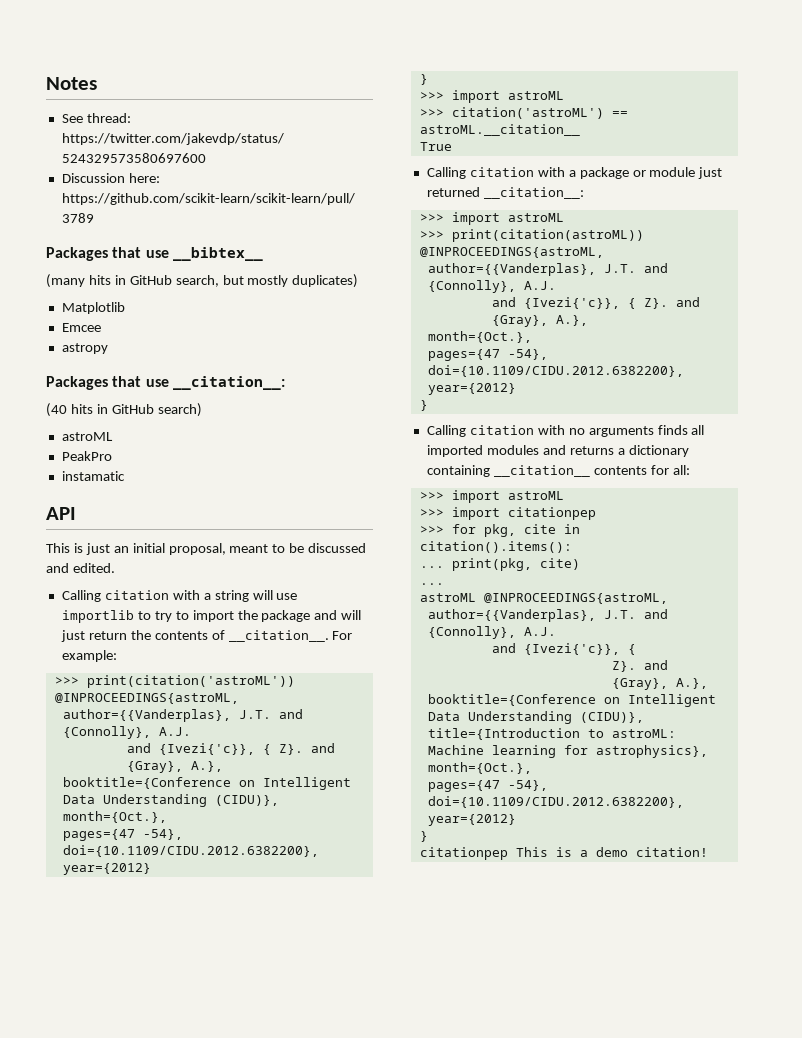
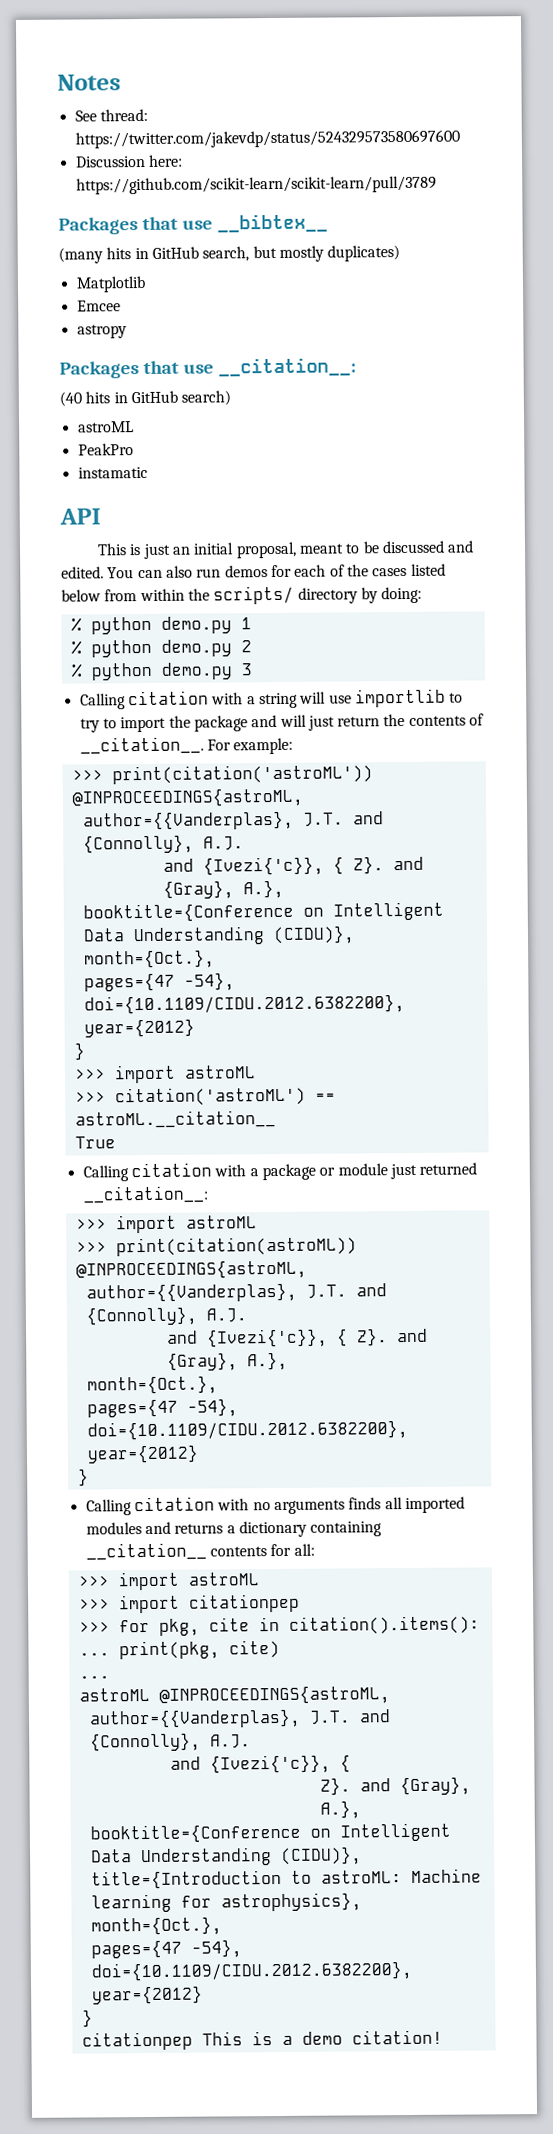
(115, 568) none -> [107,563,446,579] [61,585,423,605] [70,616,252,635] [70,639,252,658] [70,662,252,681] You can also run demos for each of the cases listed below from within the scripts/ directory by doing: // % python demo.py 1 // % python demo.py 2 // % python demo.py 3

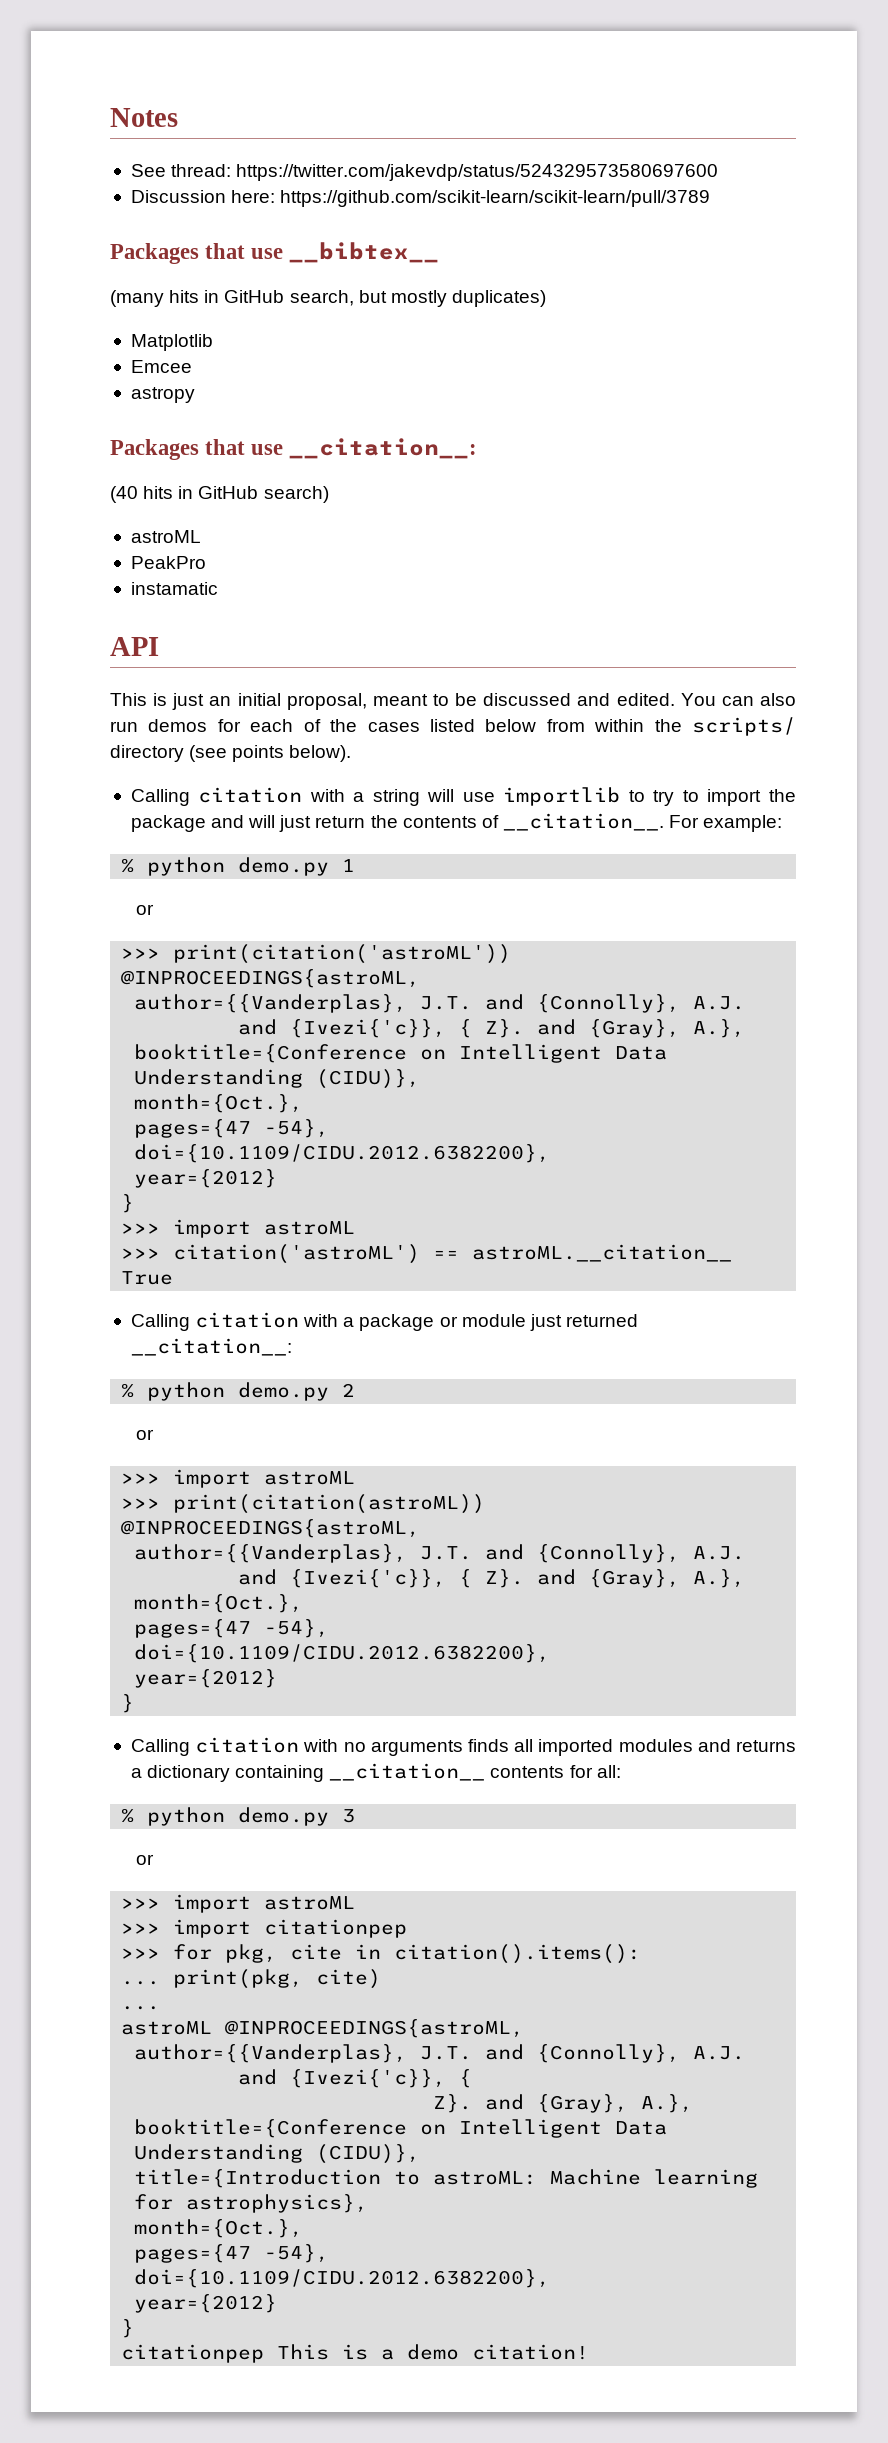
[360,586,423,604] [70,616,252,635] [70,639,252,658] [70,662,252,681] by doing: // % python demo.py 1 // % python demo.py 2 // % python demo.py 3 -> [189,745,352,762] (see points below).
(294, 746) none -> [121,857,356,876] [136,904,155,915] // % python demo.py 1 // or
(209, 1194) none -> [121,1382,356,1401] [136,1429,155,1440] // % python demo.py 2 // or
(315, 1549) none -> [121,1807,356,1826] [136,1854,155,1865] // % python demo.py 3 // or

